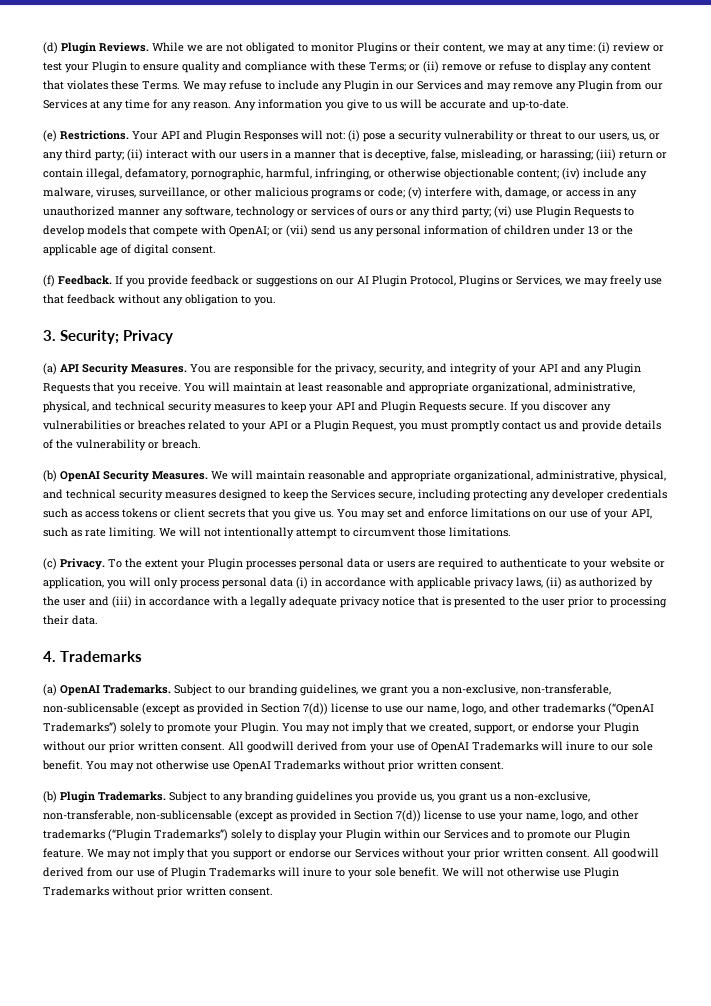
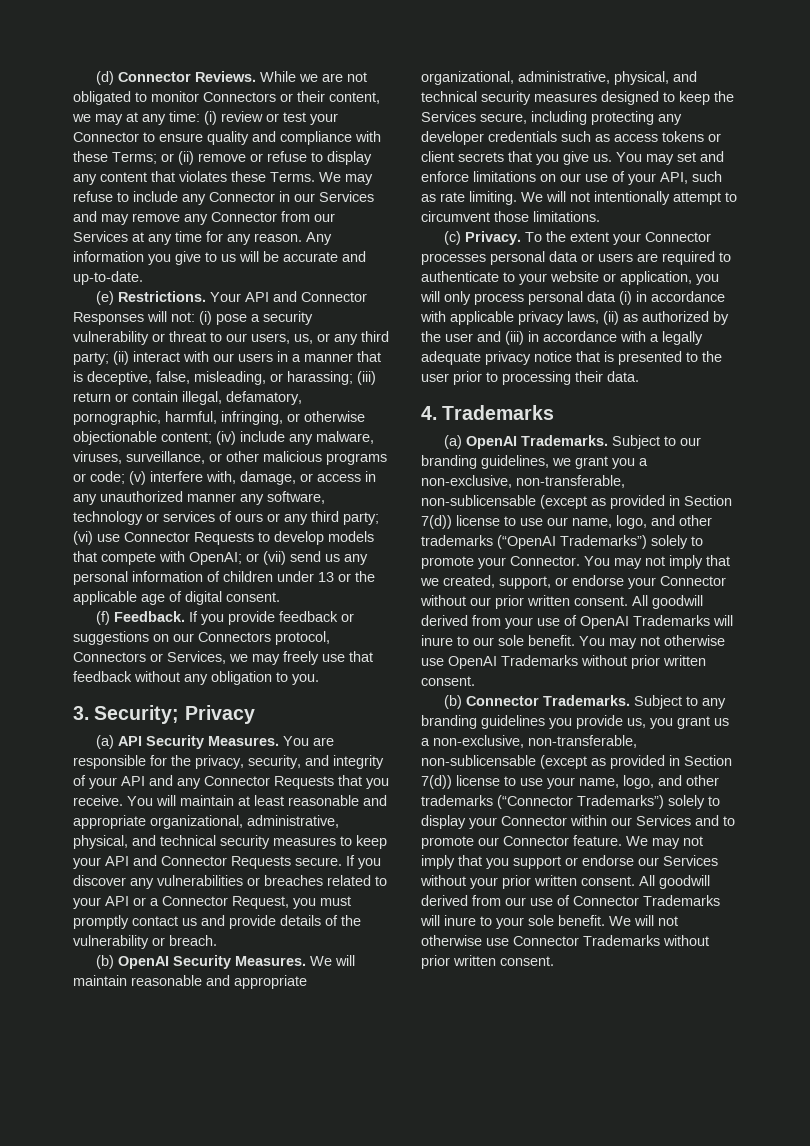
[61,42,96,54] Plugin -> [118,72,192,82] Connector
[357,42,397,54] Plugins -> [203,92,276,102] Connectors
[92,61,127,73] Plugin -> [73,132,139,142] Connector
[344,80,379,92] Plugin -> [209,192,275,202] Connector
[578,80,613,92] Plugin -> [211,212,277,222] Connector
[206,130,241,142] Plugin -> [301,292,368,302] Connector
[536,206,571,218] Plugin -> [124,532,190,542] Connector
[357,275,499,287] AI Plugin Protocol, Plugins -> [198,631,330,645] [73,652,146,662] Connectors protocol, Connectors
[606,363,641,375] Plugin -> [204,776,270,786] Connector
[381,401,416,413] Plugin -> [161,856,227,866] Connector
[314,420,349,432] Plugin -> [162,896,228,906] Connector
[208,558,243,570] Plugin -> [645,232,712,242] Connector
[241,722,279,734] Plugin. -> [510,556,580,566] Connector.
[604,722,639,734] Plugin -> [660,576,726,586] Connector
[60,791,95,803] Plugin -> [466,696,540,706] Connector
[108,829,151,841] (“Plugin -> [497,795,573,809] (“Connector
[346,829,381,841] Plugin -> [501,816,567,826] Connector
[595,829,630,841] Plugin -> [503,836,569,846] Connector
[171,867,206,879] Plugin -> [573,896,639,906] Connector
[584,867,619,879] Plugin -> [513,936,579,946] Connector

